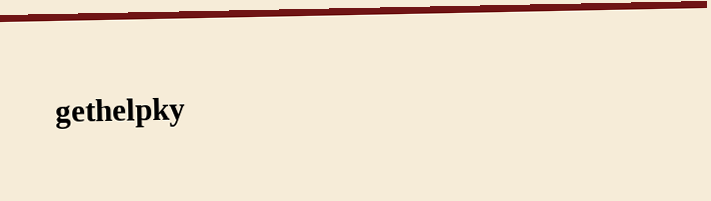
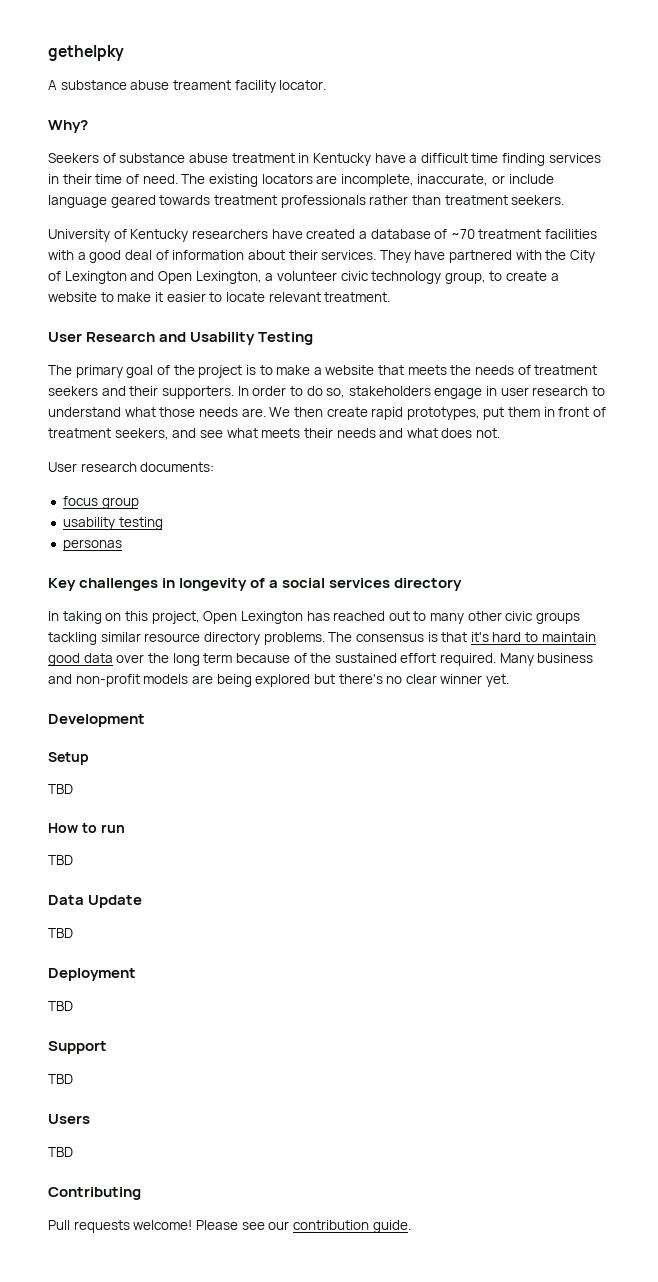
(186, 113) none -> [48,80,327,93] [48,120,88,133] [48,153,601,166] [48,174,554,187] [48,195,565,208] [48,229,598,242] [48,250,596,263] [48,271,559,284] [48,292,391,302] [48,332,314,345] [48,365,598,378] [48,386,606,399] [48,407,607,420] [48,428,501,440] [48,462,215,472] [62,496,139,509] [62,517,163,530] [62,539,122,551] [48,578,463,591] [48,611,581,624] [48,632,596,645] [48,653,594,666] [48,674,510,687] [48,714,145,727] [48,752,89,765] [48,784,73,794] [48,823,125,833] [48,855,73,865] [48,895,143,908] [48,928,73,938] [48,968,136,981] [48,1001,73,1011] [48,1041,107,1054] [48,1074,73,1084] [48,1114,90,1124] [48,1147,73,1157] [48,1187,141,1200] [48,1220,411,1233] // A substance abuse treament facility locator. // Why? // Seekers of substance abuse treatment in Kentucky have a difficult time finding services in their time of need. The existing locators are incomplete, inaccurate, or include language geared towards treatment professionals rather than treatment seekers. // University of Kentucky researchers have created a database of ~70 treatment facilities with a good deal of information about their services. They have partnered with the City of Lexington and Open Lexington, a volunteer civic technology group, to create a website to make it easier to locate relevant treatment. // User Research and Usability Testing // The primary goal of the project is to make a website that meets the needs of treatment seekers and their supporters. In order to do so, stakeholders engage in user research to understand what those needs are. We then create rapid prototypes, put them in front of treatment seekers, and see what meets their needs and what does not. // User research documents: // focus group // usability testing // personas // Key challenges in longevity of a social services directory // In taking on this project, Open Lexington has reached out to many other civic groups tackling similar resource directory problems. The consensus is that it's hard to maintain good data over the long term because of the sustained effort required. Many business and non-profit models are being explored but there's no clear winner yet. // Development // Setup // TBD // How to run // TBD // Data Update // TBD // Deployment // TBD // Support // TBD // Users // TBD // Contributing // Pull requests welcome! Please see our contribution guide.

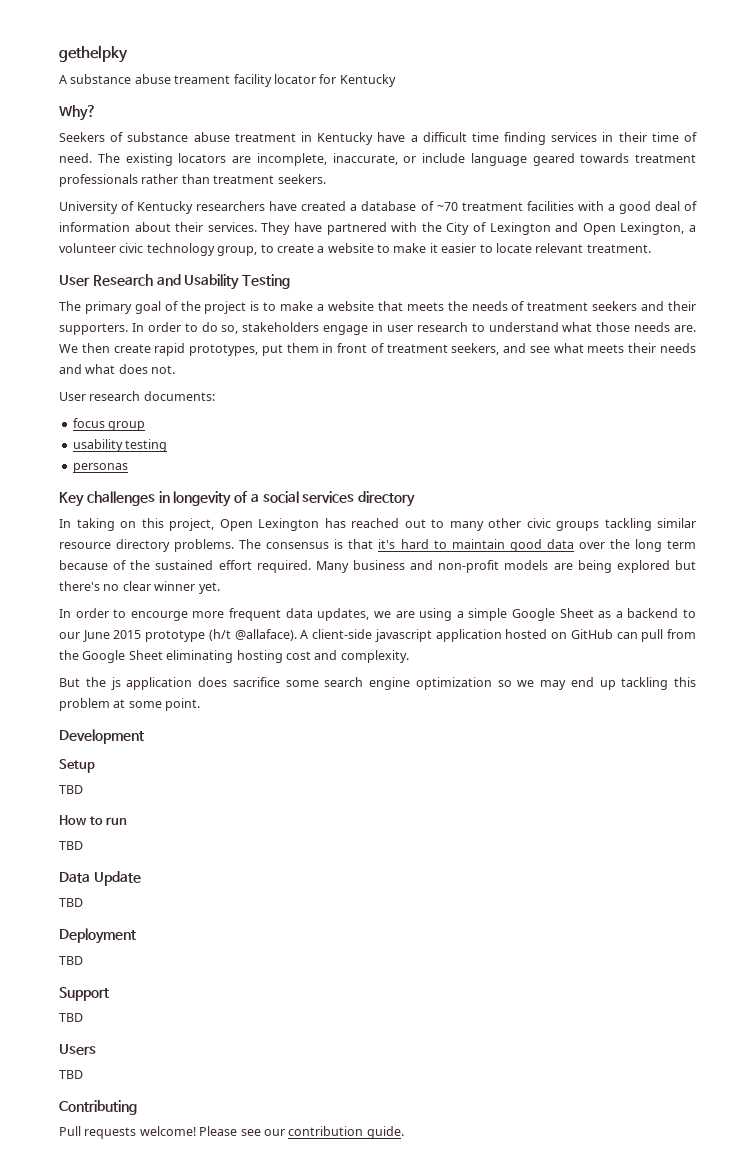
[279,80,327,90] locator. -> [273,74,396,87] locator for Kentucky
(510, 680) none -> [59,608,696,621] [59,629,696,642] [59,650,409,663] [59,677,696,690] [59,698,201,711] // In order to encourge more frequent data updates, we are using a simple Google Sheet as a backend to our June 2015 prototype (h/t @allaface). A client-side javascript application hosted on GitHub can pull from the Google Sheet eliminating hosting cost and complexity. // But the js application does sacrifice some search engine optimization so we may end up tackling this problem at some point.

